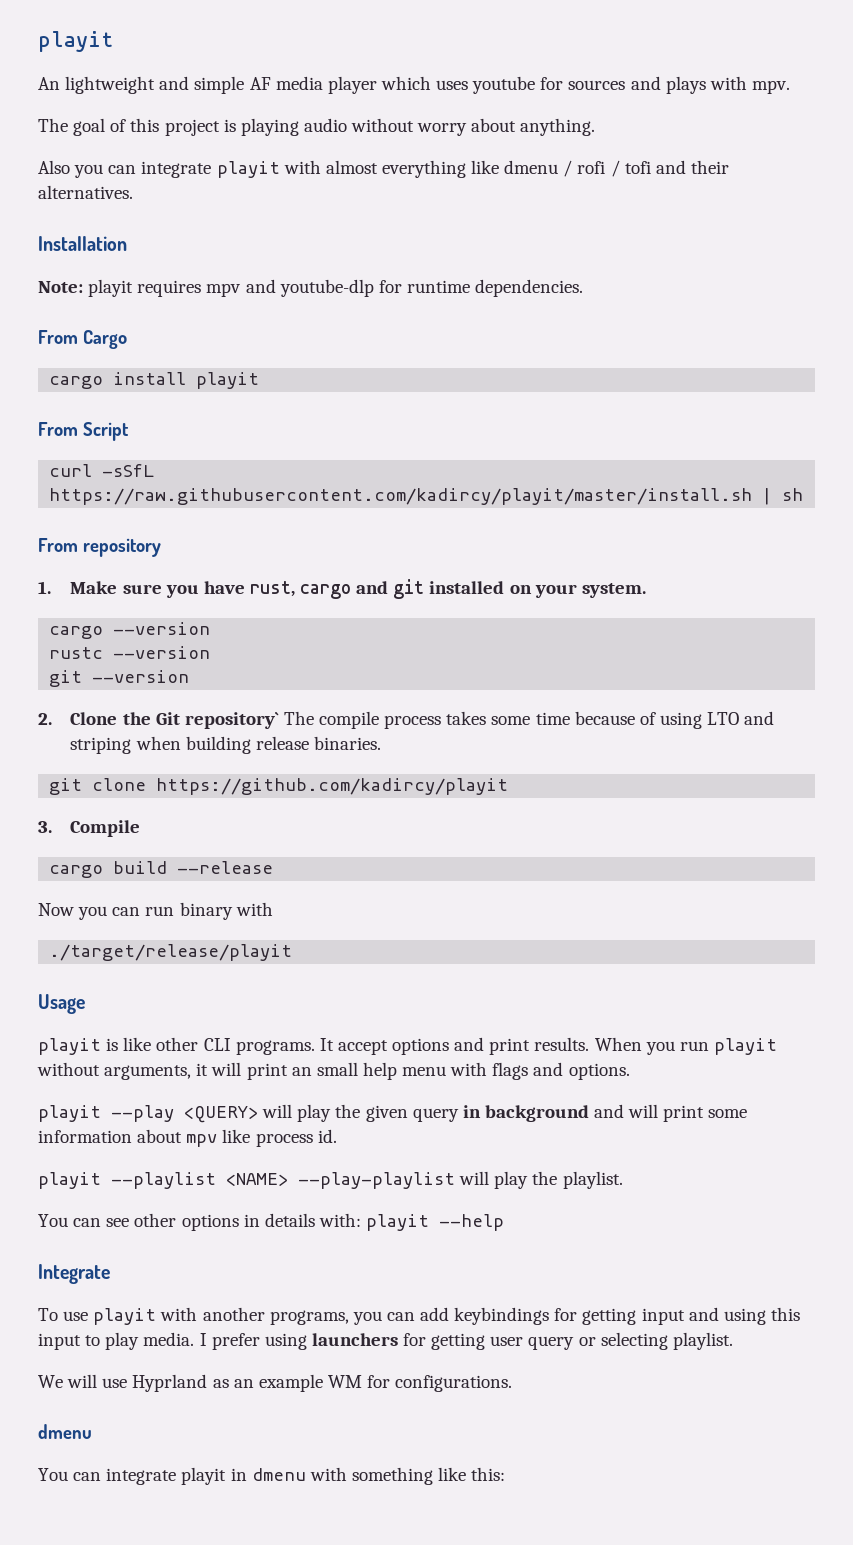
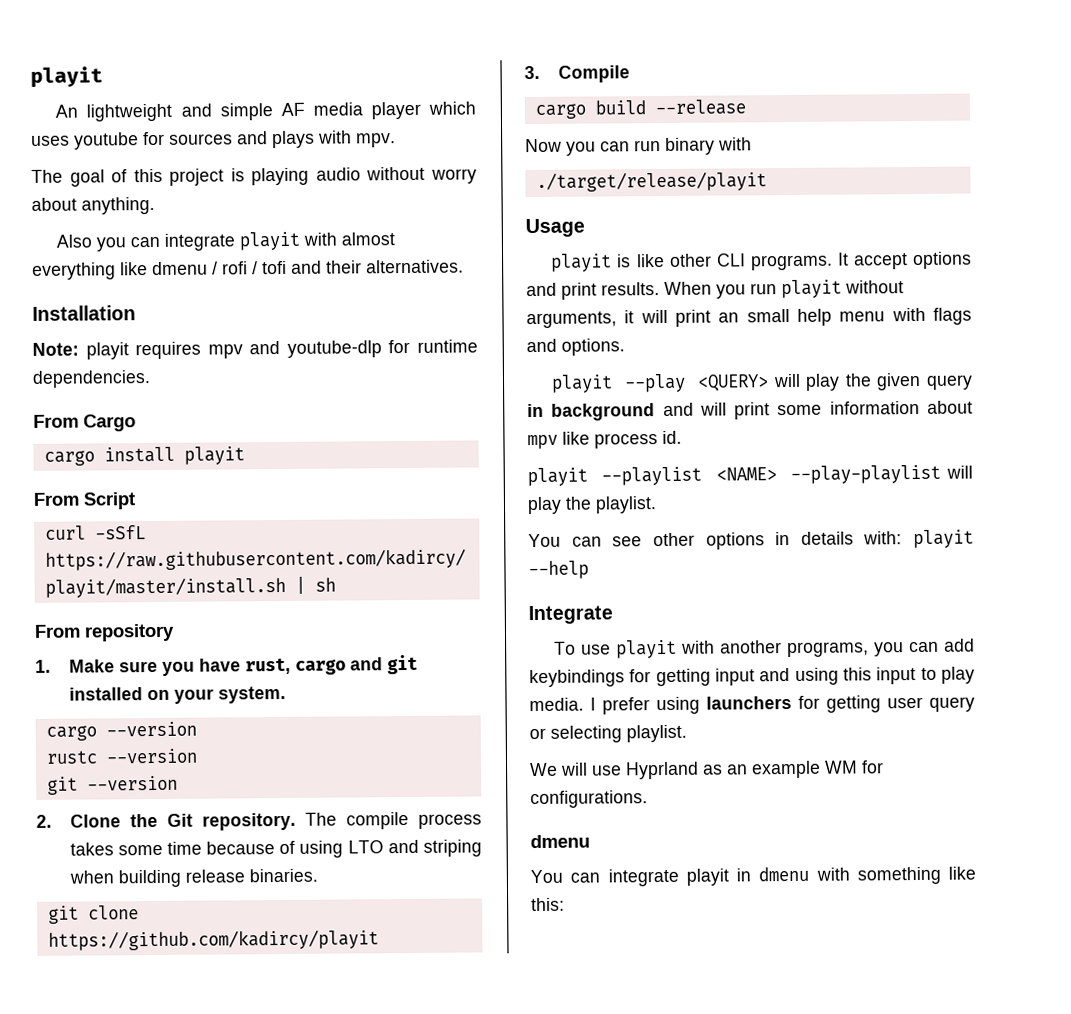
[184,712,279,729] repository` -> [201,812,296,831] repository.

